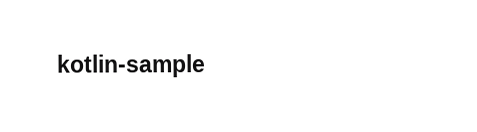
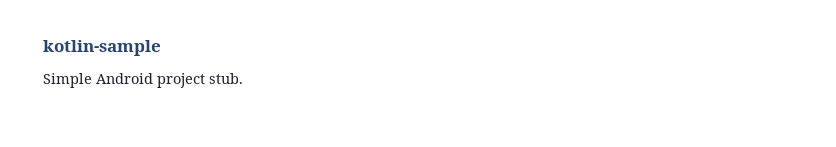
(206, 66) none -> [43,73,243,88] // Simple Android project stub.

